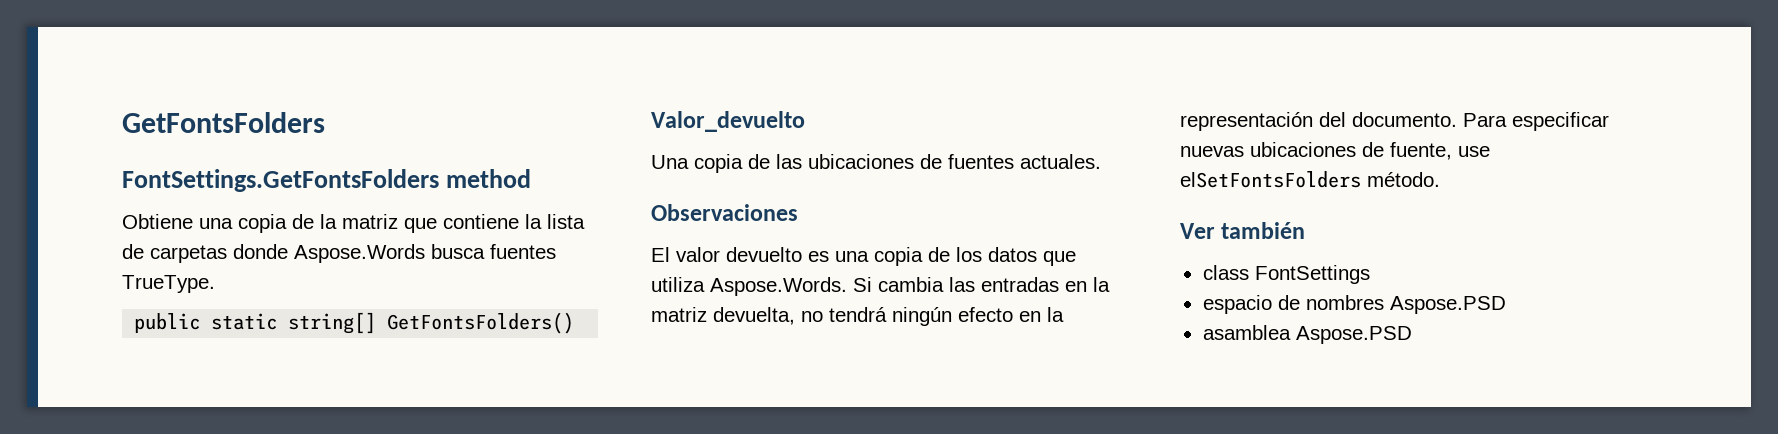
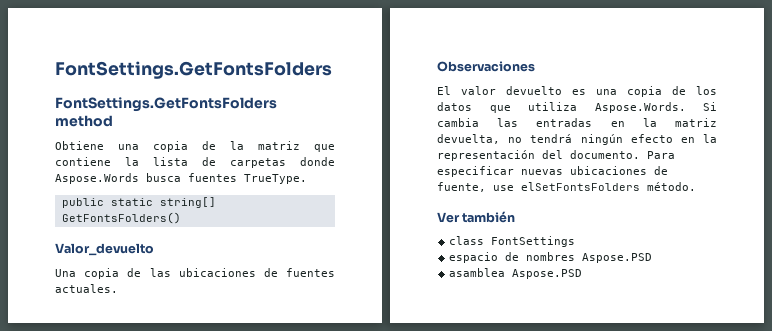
[122,112,325,133] GetFontsFolders -> [55,61,332,79] FontSettings.GetFontsFolders

